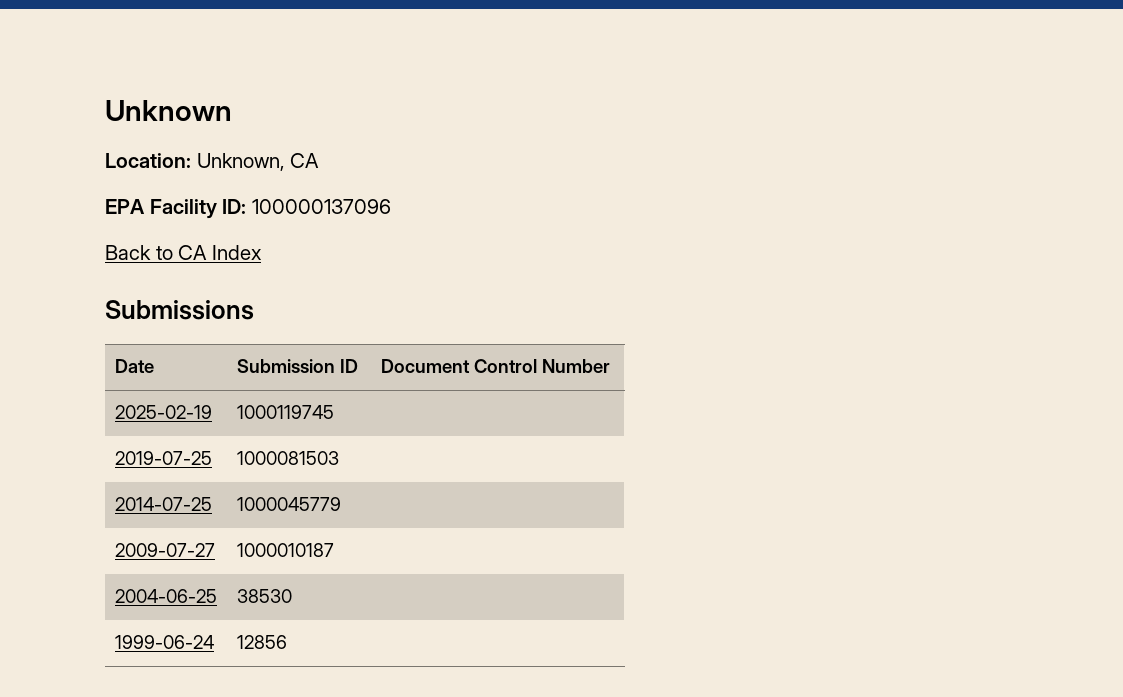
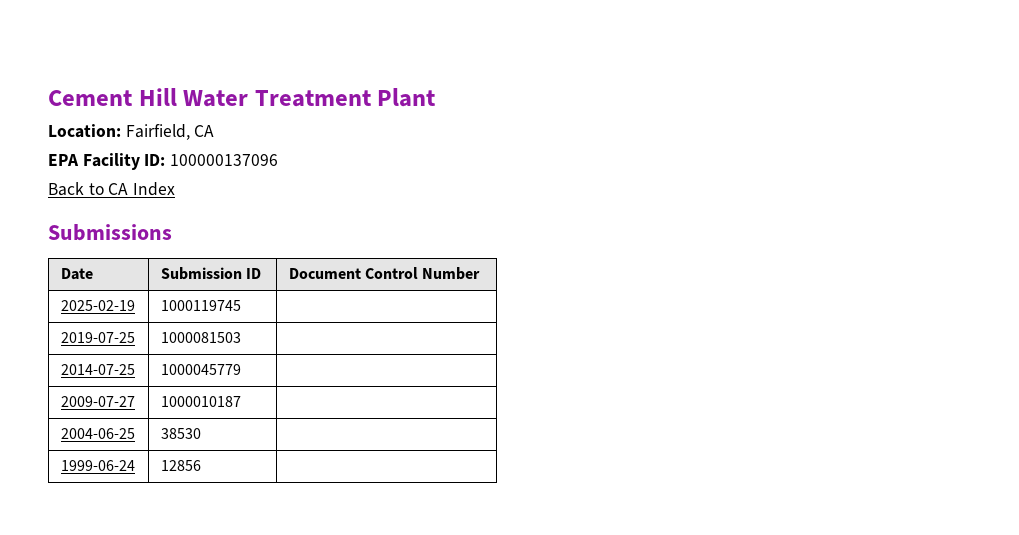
[105,100,232,121] Unknown -> [48,88,436,107] Cement Hill Water Treatment Plant
[196,153,285,171] Unknown, -> [125,124,190,140] Fairfield,

